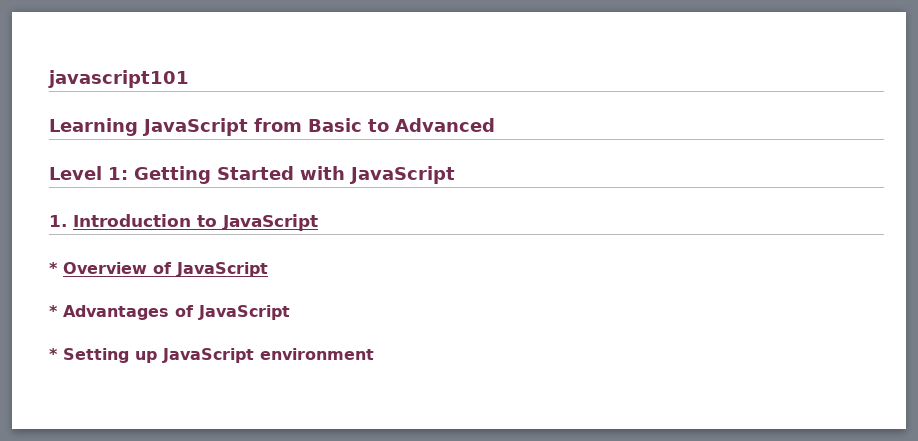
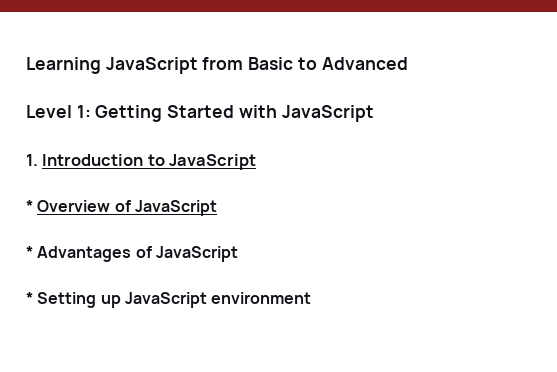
[48,70,189,88] javascript101 // -> (26, 65) none

